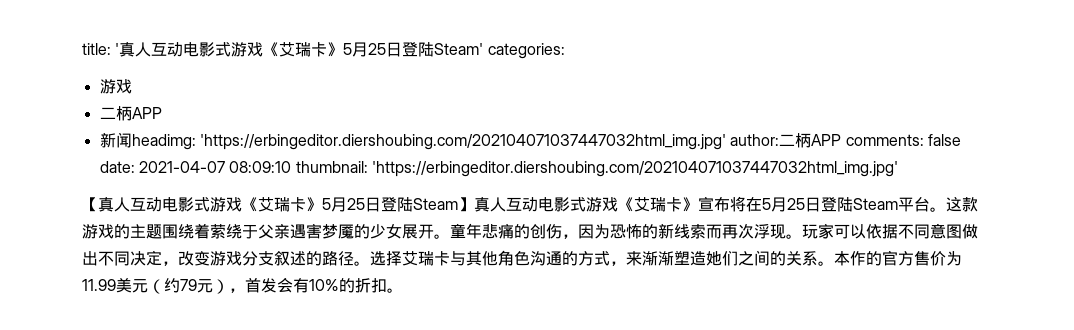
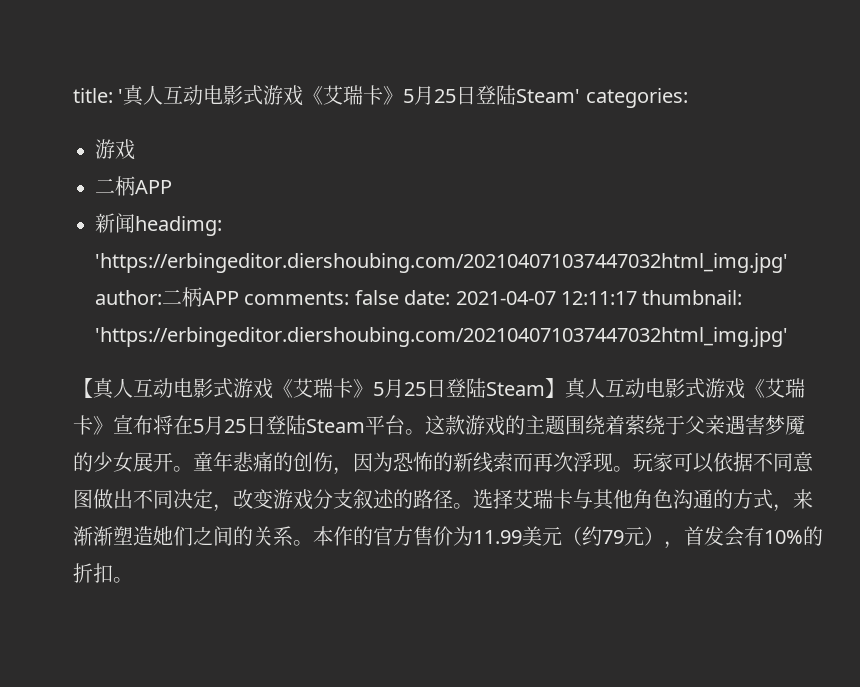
[229,161,292,173] 08:09:10 -> [560,291,637,305] 12:11:17

